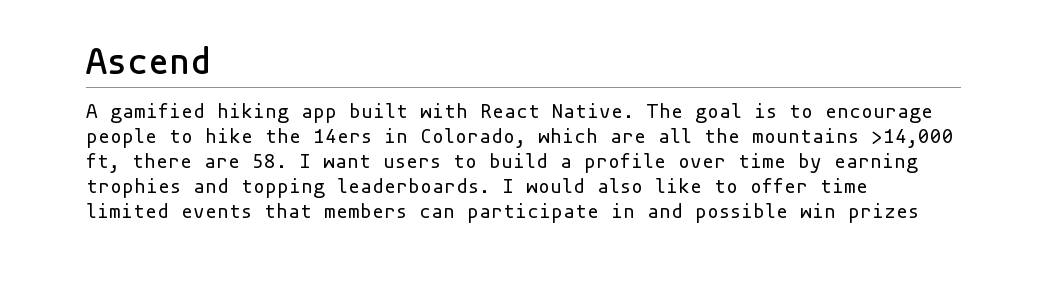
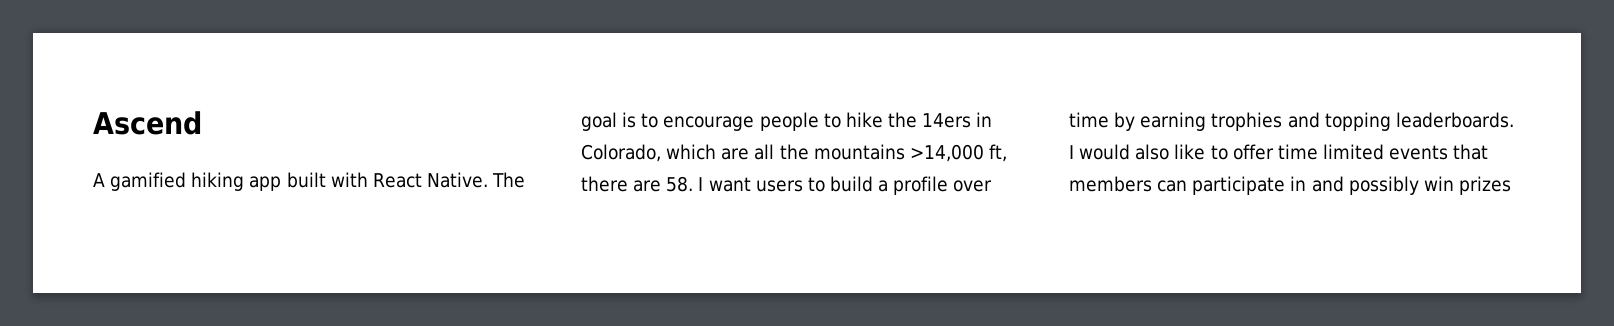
[695,203,788,223] possible -> [1348,176,1419,195] possibly

